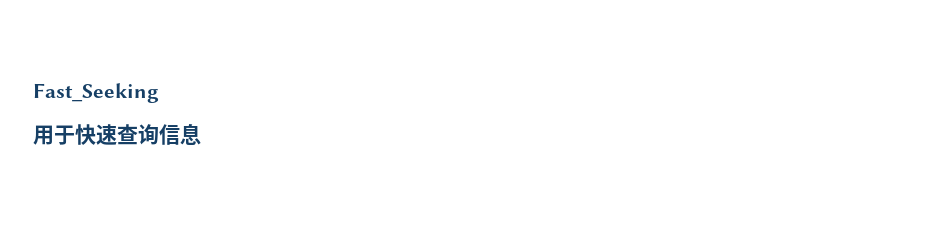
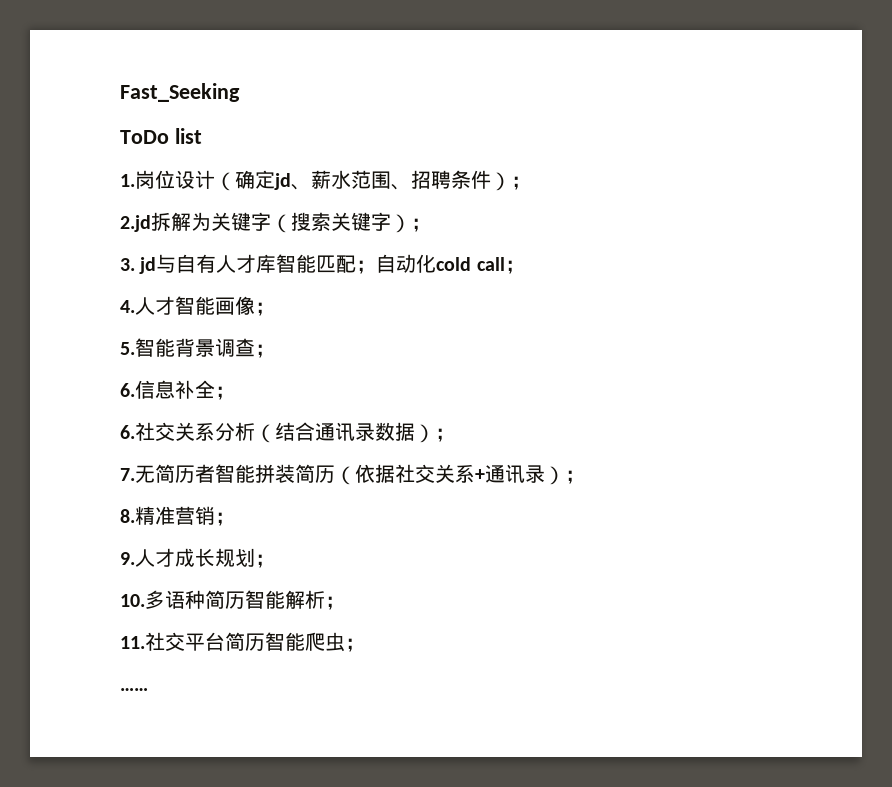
[33,123,201,145] 用于快速查询信息 -> [120,128,202,144] [120,170,531,191] [120,212,431,233] [120,254,525,274] [120,296,275,316] [120,338,275,358] [120,380,235,400] [120,422,455,443] [120,464,585,485] [120,506,235,526] [120,548,275,568] [120,590,345,610] [120,632,365,652] [120,688,148,691] ToDo list // 1.岗位设计（确定jd、薪水范围、招聘条件）； // 2.jd拆解为关键字（搜索关键字）； // 3. jd与自有人才库智能匹配；自动化cold call； // 4.人才智能画像； // 5.智能背景调查； // 6.信息补全； // 6.社交关系分析（结合通讯录数据）； // 7.无简历者智能拼装简历（依据社交关系+通讯录）； // 8.精准营销； // 9.人才成长规划； // 10.多语种简历智能解析； // 11.社交平台简历智能爬虫； // ……

